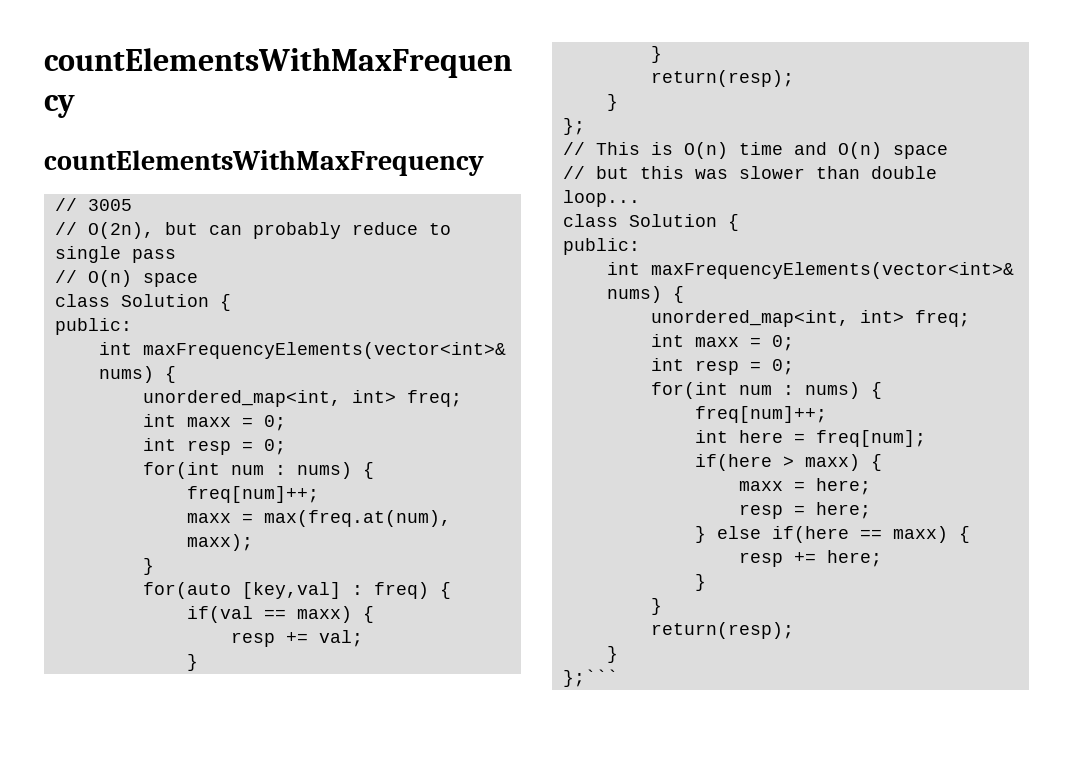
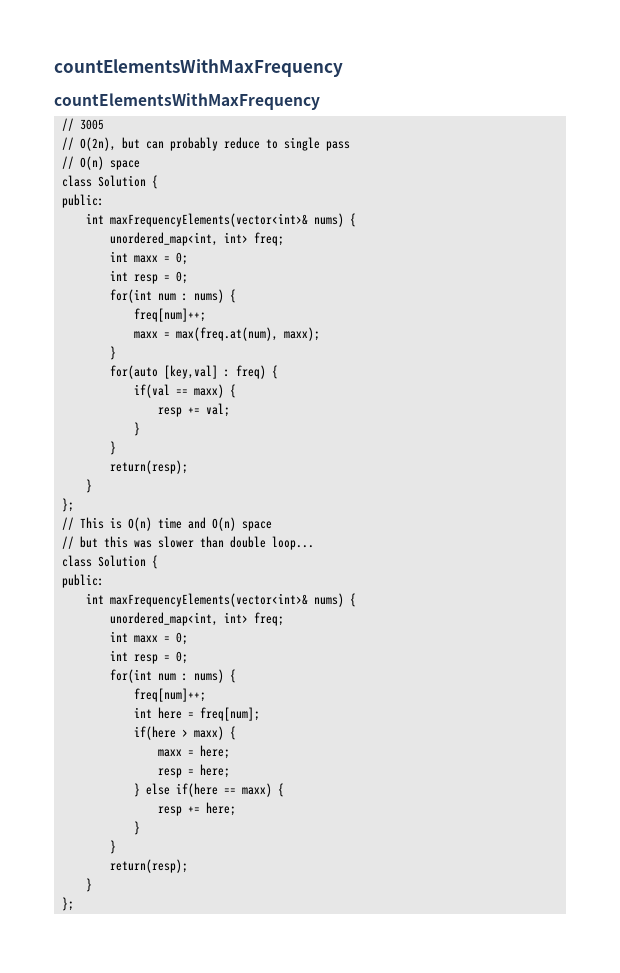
[562,669,618,687] };``` -> [61,897,74,911] };

